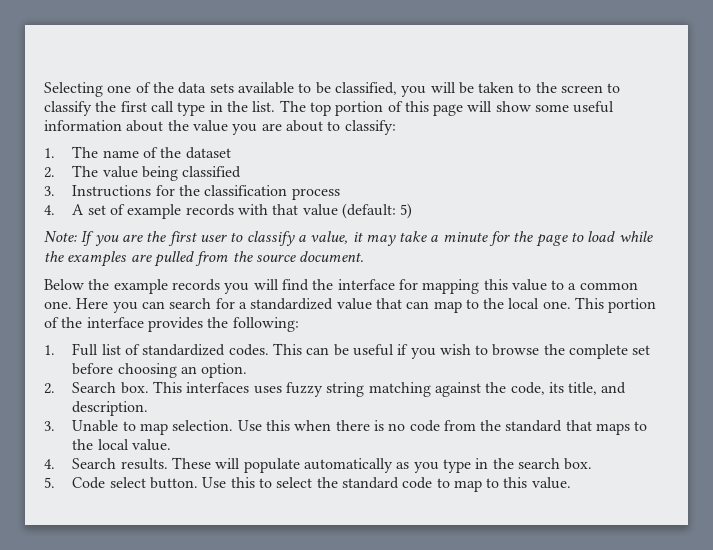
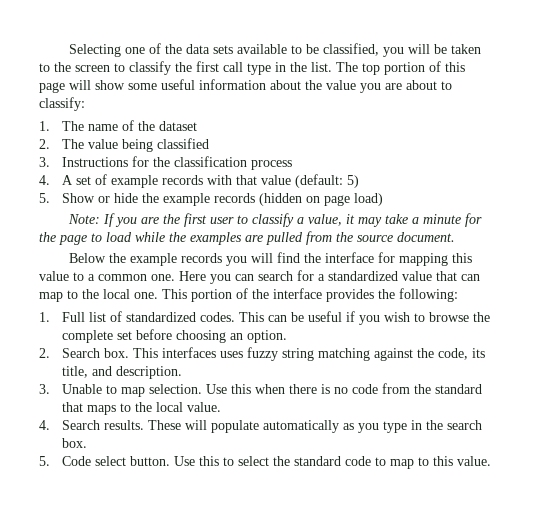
(413, 211) none -> [39,193,384,206] // 5. Show or hide the example records (hidden on page load)

